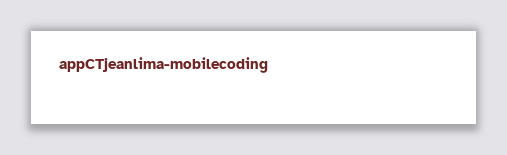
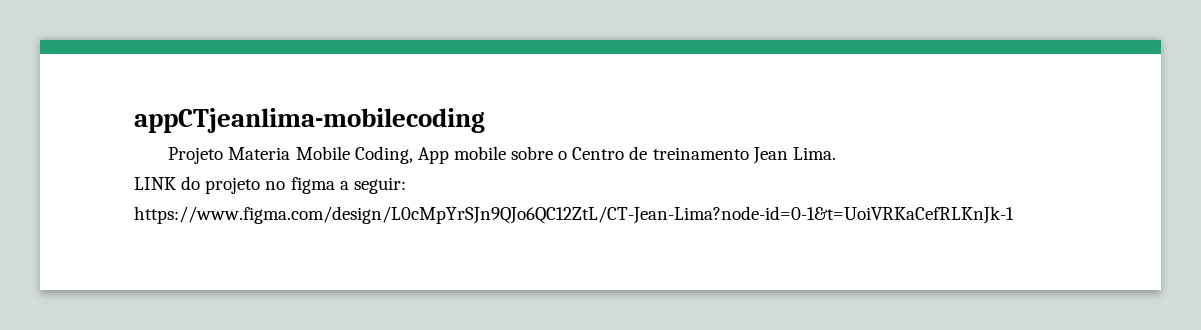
(268, 65) none -> [168,146,836,164] [134,176,406,194] [134,206,1014,224] // Projeto Materia Mobile Coding, App mobile sobre o Centro de treinamento Jean Lima. // LINK do projeto no figma a seguir: // https://www.figma.com/design/L0cMpYrSJn9QJo6QC12ZtL/CT-Jean-Lima?node-id=0-1&t=UoiVRKaCefRLKnJk-1

